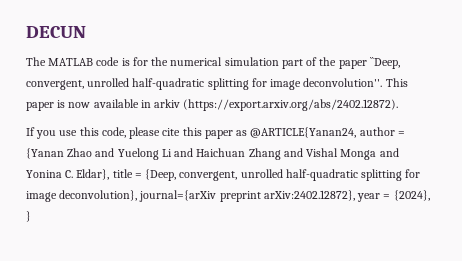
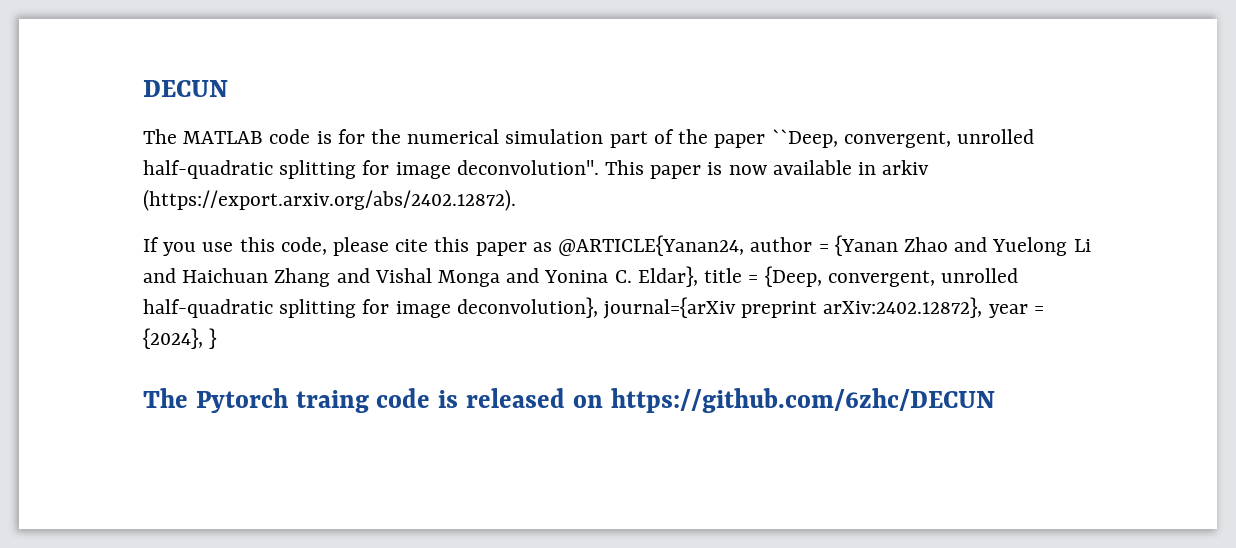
(31, 216) none -> [143,388,995,413] // The Pytorch traing code is released on https://github.com/6zhc/DECUN

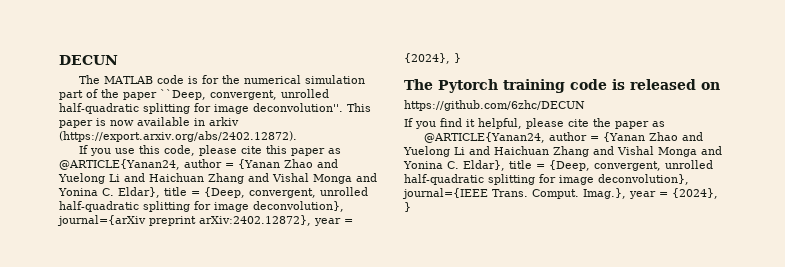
[295,390,369,413] traing -> [503,79,565,93] training
(603, 401) none -> (720, 86) //
(995, 400) none -> [404,118,665,129] [423,132,703,143] [403,146,722,157] [403,160,713,171] [404,174,689,185] [402,188,718,199] [404,202,411,212] // If you find it helpful, please cite the paper as // @ARTICLE{Yanan24, author = {Yanan Zhao and Yuelong Li and Haichuan Zhang and Vishal Monga and Yonina C. Eldar}, title = {Deep, convergent, unrolled half-quadratic splitting for image deconvolution}, journal={IEEE Trans. Comput. Imag.}, year = {2024}, }

